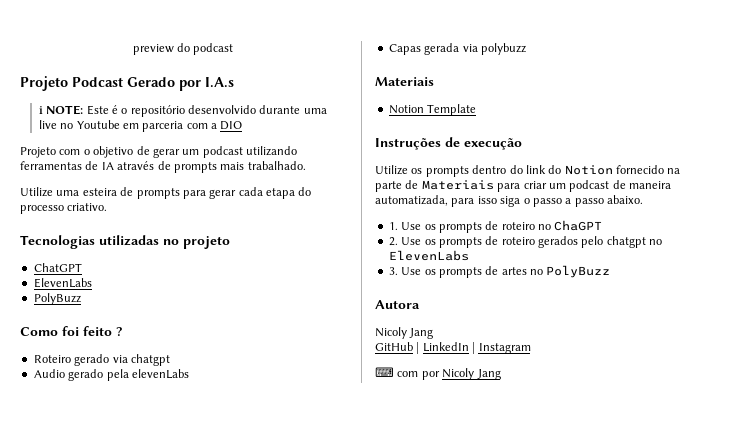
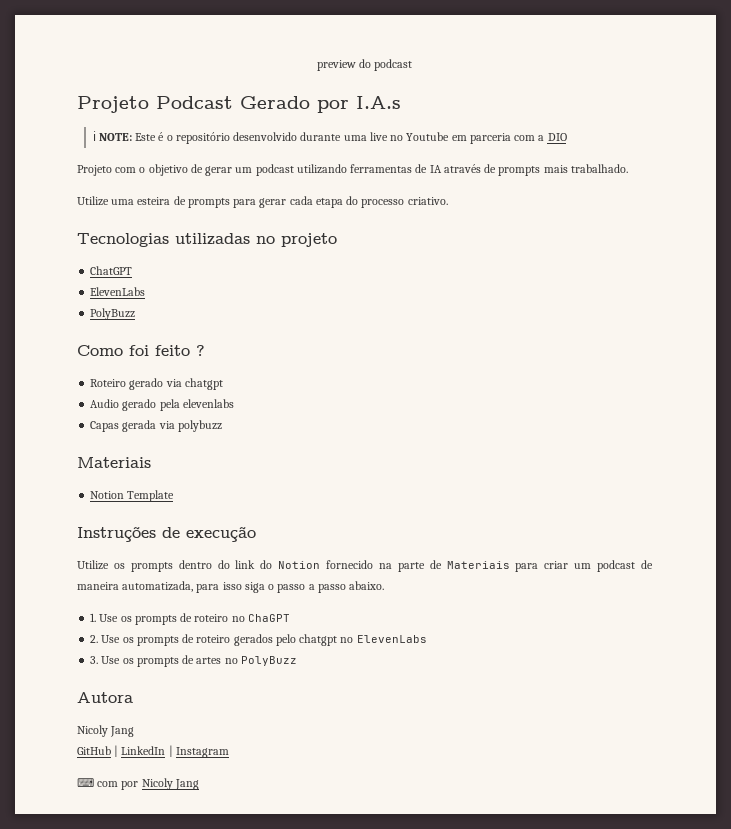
[131,369,189,379] elevenLabs -> [182,399,234,408] elevenlabs

